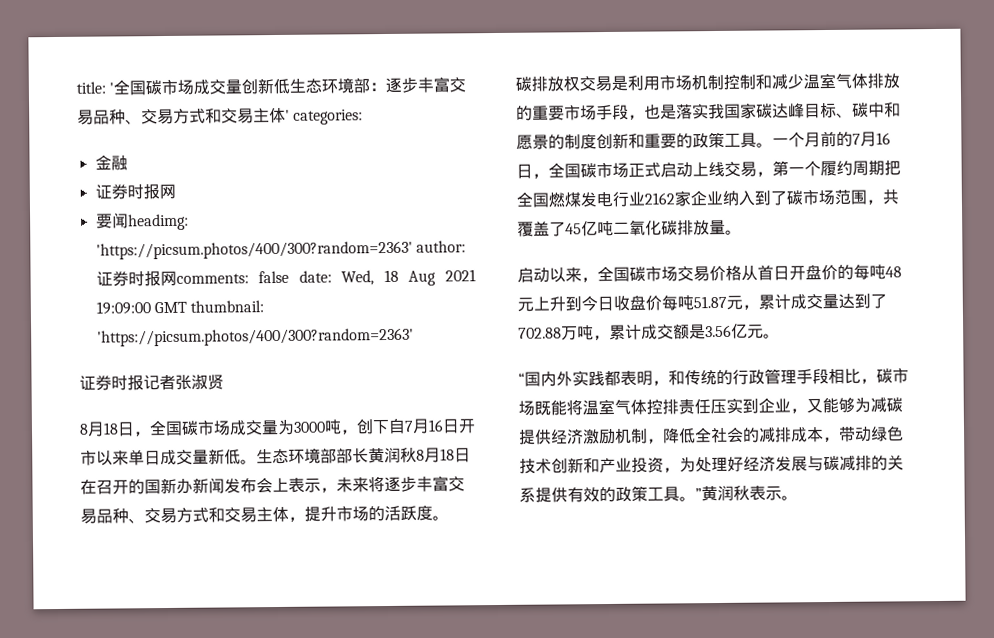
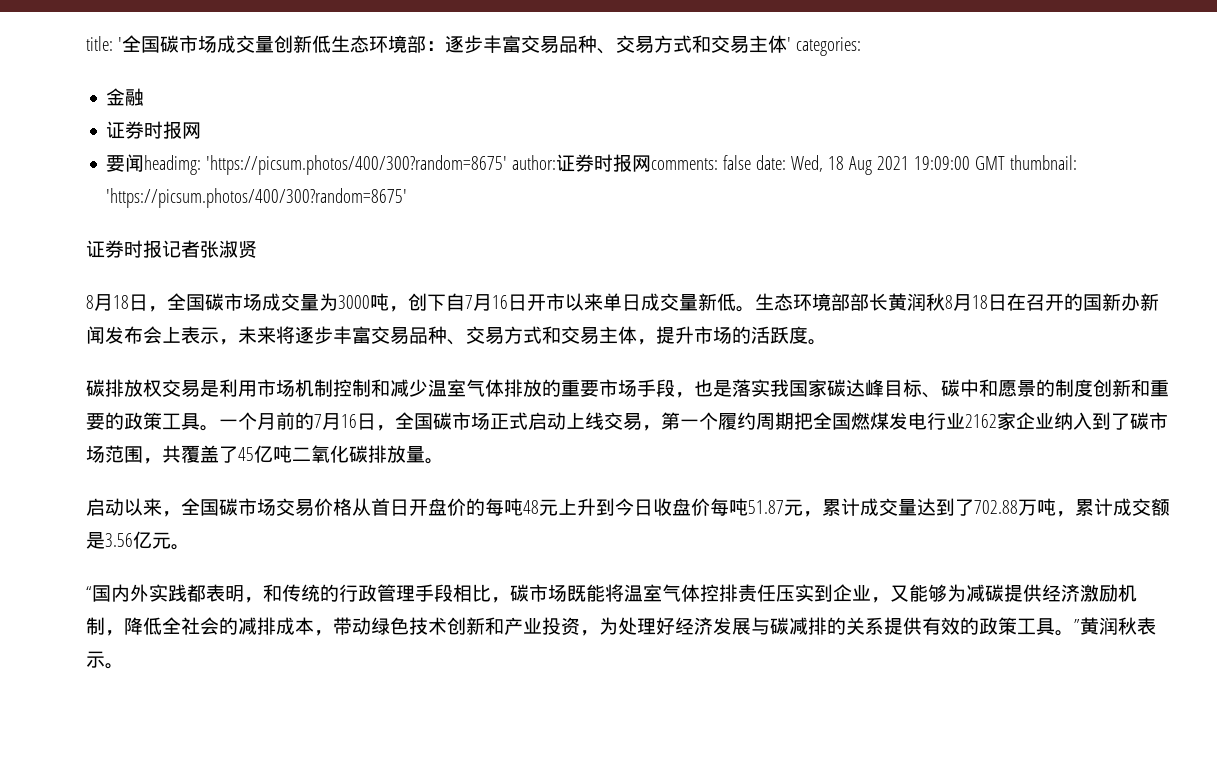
[95,240,413,260] 'https://picsum.photos/400/300?random=2363' -> [206,155,508,175] 'https://picsum.photos/400/300?random=8675'
[96,327,414,347] 'https://picsum.photos/400/300?random=2363' -> [106,188,408,208] 'https://picsum.photos/400/300?random=8675'

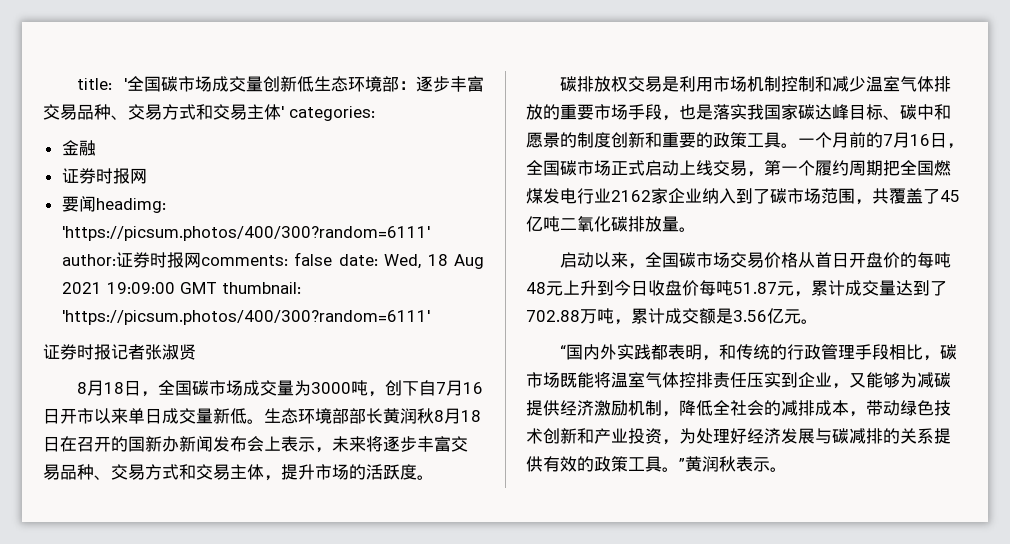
[206,155,508,175] 'https://picsum.photos/400/300?random=8675' -> [61,226,430,241] 'https://picsum.photos/400/300?random=6111'
[106,188,408,208] 'https://picsum.photos/400/300?random=8675' -> [61,310,430,325] 'https://picsum.photos/400/300?random=6111'

